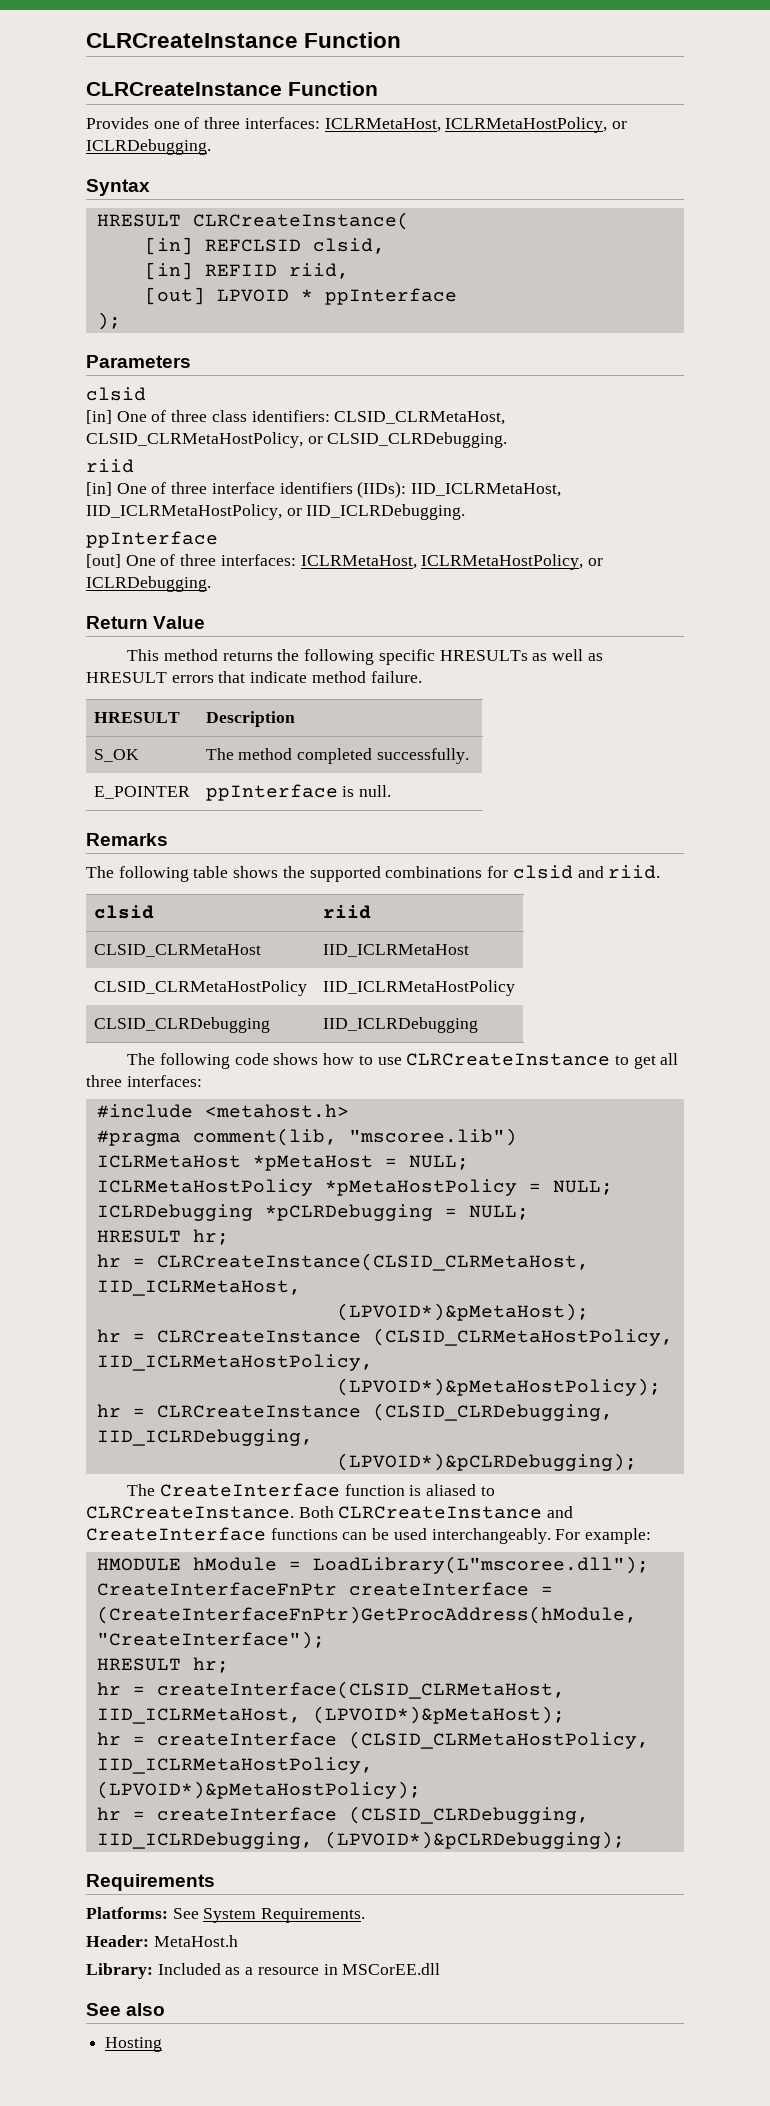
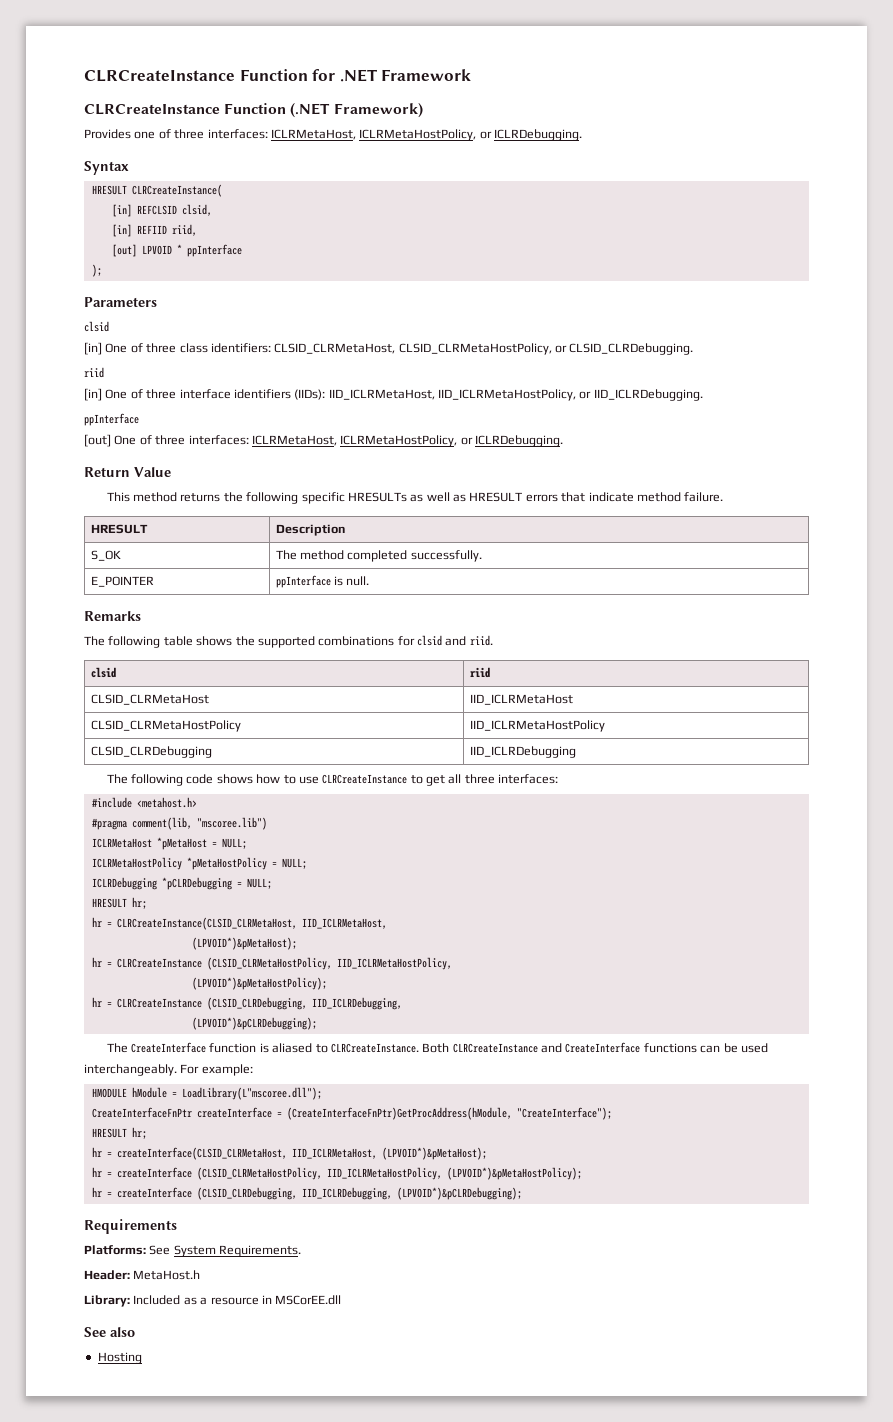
[86,32,402,48] [86,81,378,96] CLRCreateInstance Function // CLRCreateInstance Function -> [84,69,472,82] [84,103,423,118] CLRCreateInstance Function for .NET Framework // CLRCreateInstance Function (.NET Framework)

